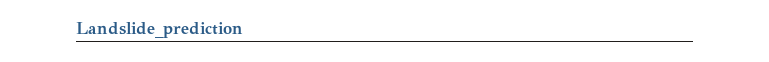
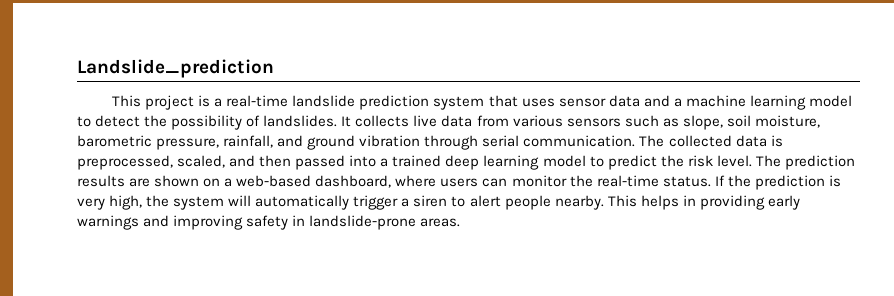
(243, 30) none -> [112,95,852,110] [77,115,820,130] [77,135,783,150] [77,155,855,170] [77,175,841,190] [77,195,800,210] [77,215,461,230] // This project is a real-time landslide prediction system that uses sensor data and a machine learning model to detect the possibility of landslides. It collects live data from various sensors such as slope, soil moisture, barometric pressure, rainfall, and ground vibration through serial communication. The collected data is preprocessed, scaled, and then passed into a trained deep learning model to predict the risk level. The prediction results are shown on a web-based dashboard, where users can monitor the real-time status. If the prediction is very high, the system will automatically trigger a siren to alert people nearby. This helps in providing early warnings and improving safety in landslide-prone areas.

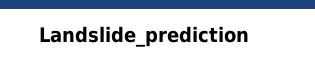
[112,95,852,110] [77,115,820,130] [77,135,783,150] [77,155,855,170] [77,175,841,190] [77,195,800,210] [77,215,461,230] // This project is a real-time landslide prediction system that uses sensor data and a machine learning model to detect the possibility of landslides. It collects live data from various sensors such as slope, soil moisture, barometric pressure, rainfall, and ground vibration through serial communication. The collected data is preprocessed, scaled, and then passed into a trained deep learning model to predict the risk level. The prediction results are shown on a web-based dashboard, where users can monitor the real-time status. If the prediction is very high, the system will automatically trigger a siren to alert people nearby. This helps in providing early warnings and improving safety in landslide-prone areas. -> (249, 36) none

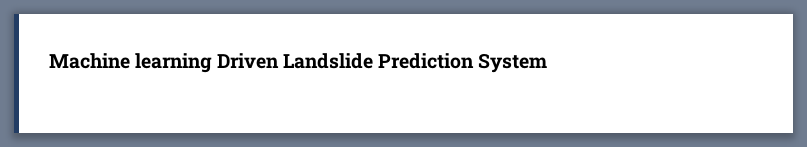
[39,26,249,47] Landslide_prediction -> [49,53,548,73] Machine learning Driven Landslide Prediction System

